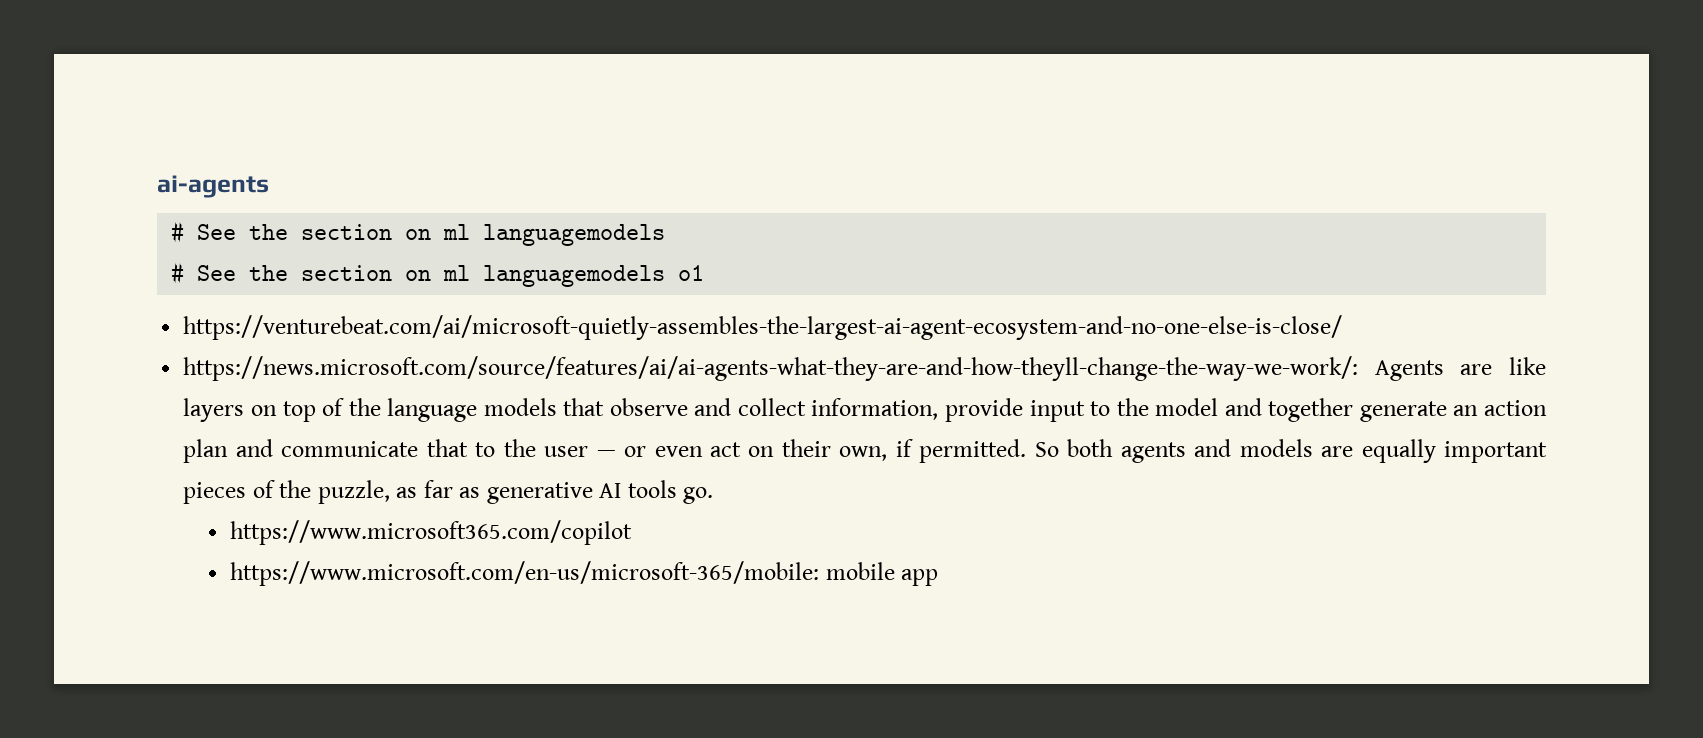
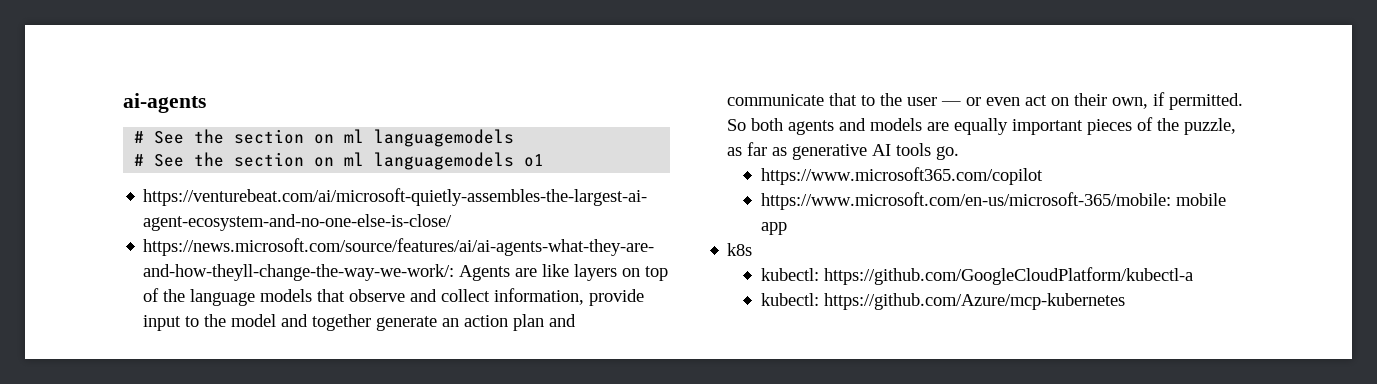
(939, 577) none -> [727,243,753,256] [760,267,1193,285] [760,293,1125,310] // k8s // kubectl: https://github.com/GoogleCloudPlatform/kubectl-a // kubectl: https://github.com/Azure/mcp-kubernetes

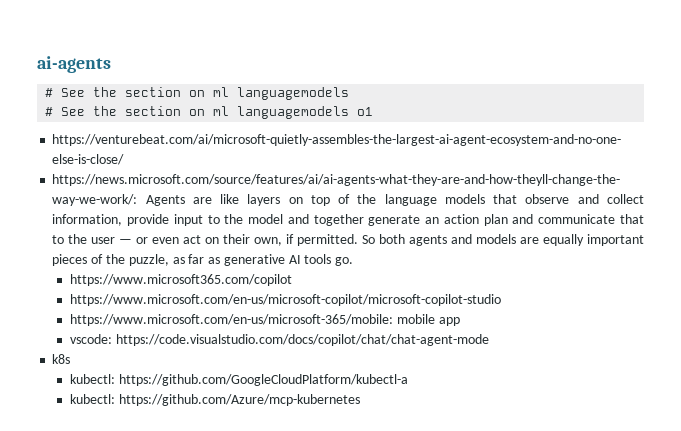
(1043, 176) none -> [70,294,502,306] // https://www.microsoft.com/en-us/microsoft-copilot/microsoft-copilot-studio
(787, 228) none -> [70,334,489,346] // vscode: https://code.visualstudio.com/docs/copilot/chat/chat-agent-mode

